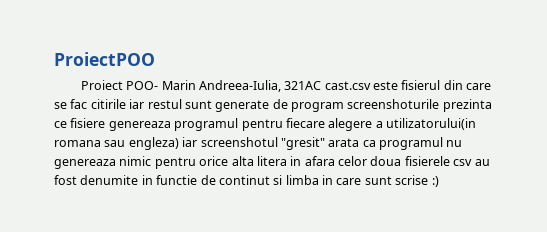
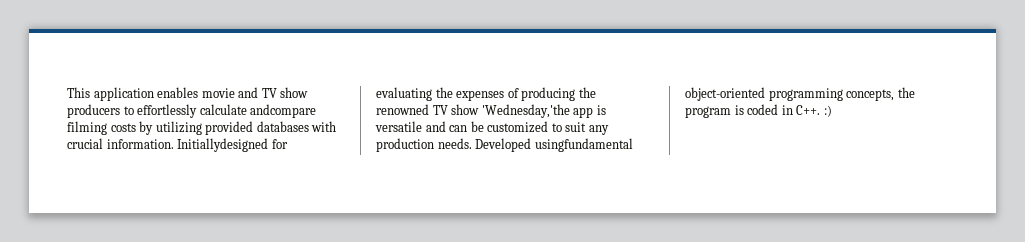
[54,52,155,66] [80,80,492,92] [54,99,492,112] [54,118,476,131] [54,137,463,150] [54,156,490,169] [54,175,429,185] ProiectPOO // Proiect POO- Marin Andreea-Iulia, 321AC cast.csv este fisierul din care se fac citirile iar restul sunt generate de program screenshoturile prezinta ce fisiere genereaza programul pentru fiecare alegere a utilizatorului(in romana sau engleza) iar screenshotul "gresit" arata ca programul nu genereaza nimic pentru orice alta litera in afara celor doua fisierele csv au fost denumite in functie de continut si limba in care sunt scrise -> [67,87,309,101] [67,104,317,118] [67,121,337,135] [67,138,288,152] [376,87,596,101] [376,104,606,118] [375,121,609,135] [376,138,633,152] [685,87,915,101] [685,104,821,118] This application enables movie and TV show producers to effortlessly calculate andcompare filming costs by utilizing provided databases with crucial information. Initiallydesigned for evaluating the expenses of producing the renowned TV show 'Wednesday,'the app is versatile and can be customized to suit any production needs. Developed usingfundamental object-oriented programming concepts, the program is coded in C++.

